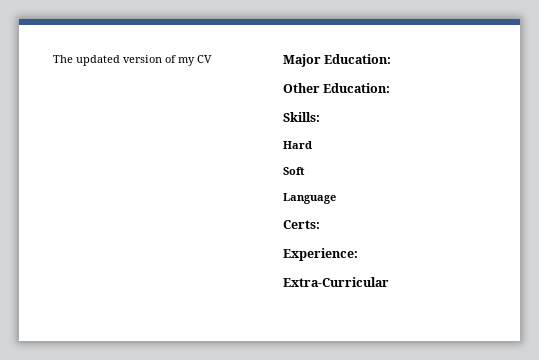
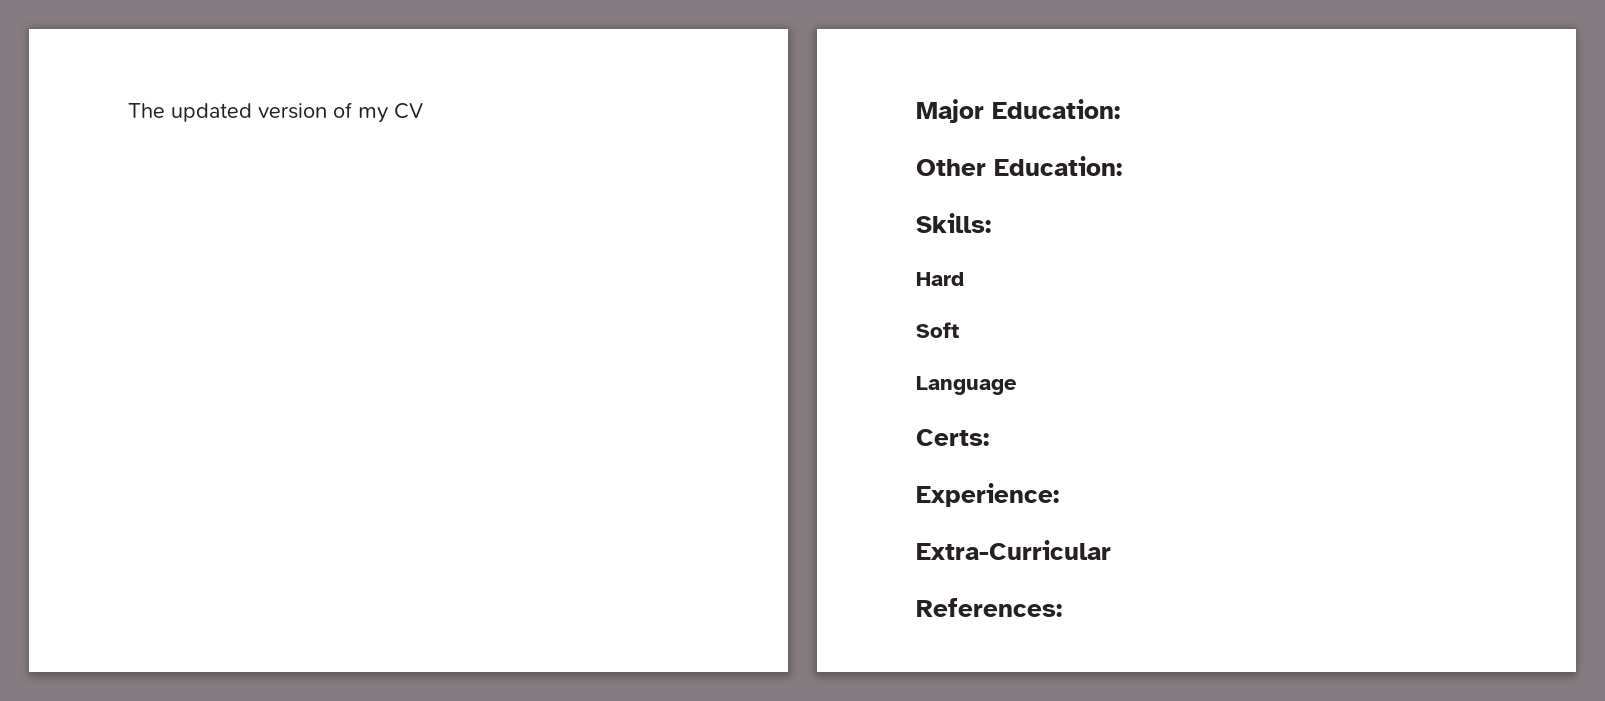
(389, 282) none -> [916,598,1062,617] // References:

